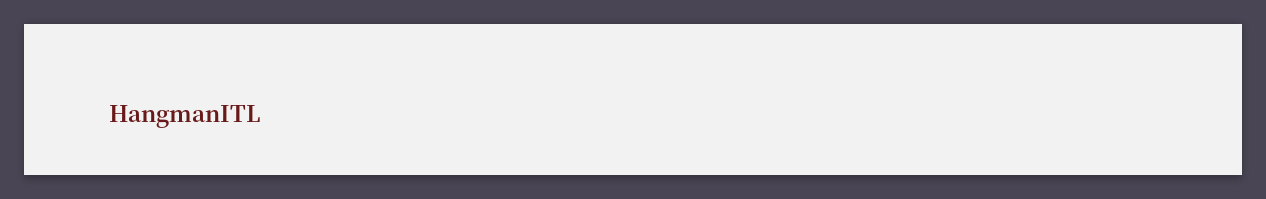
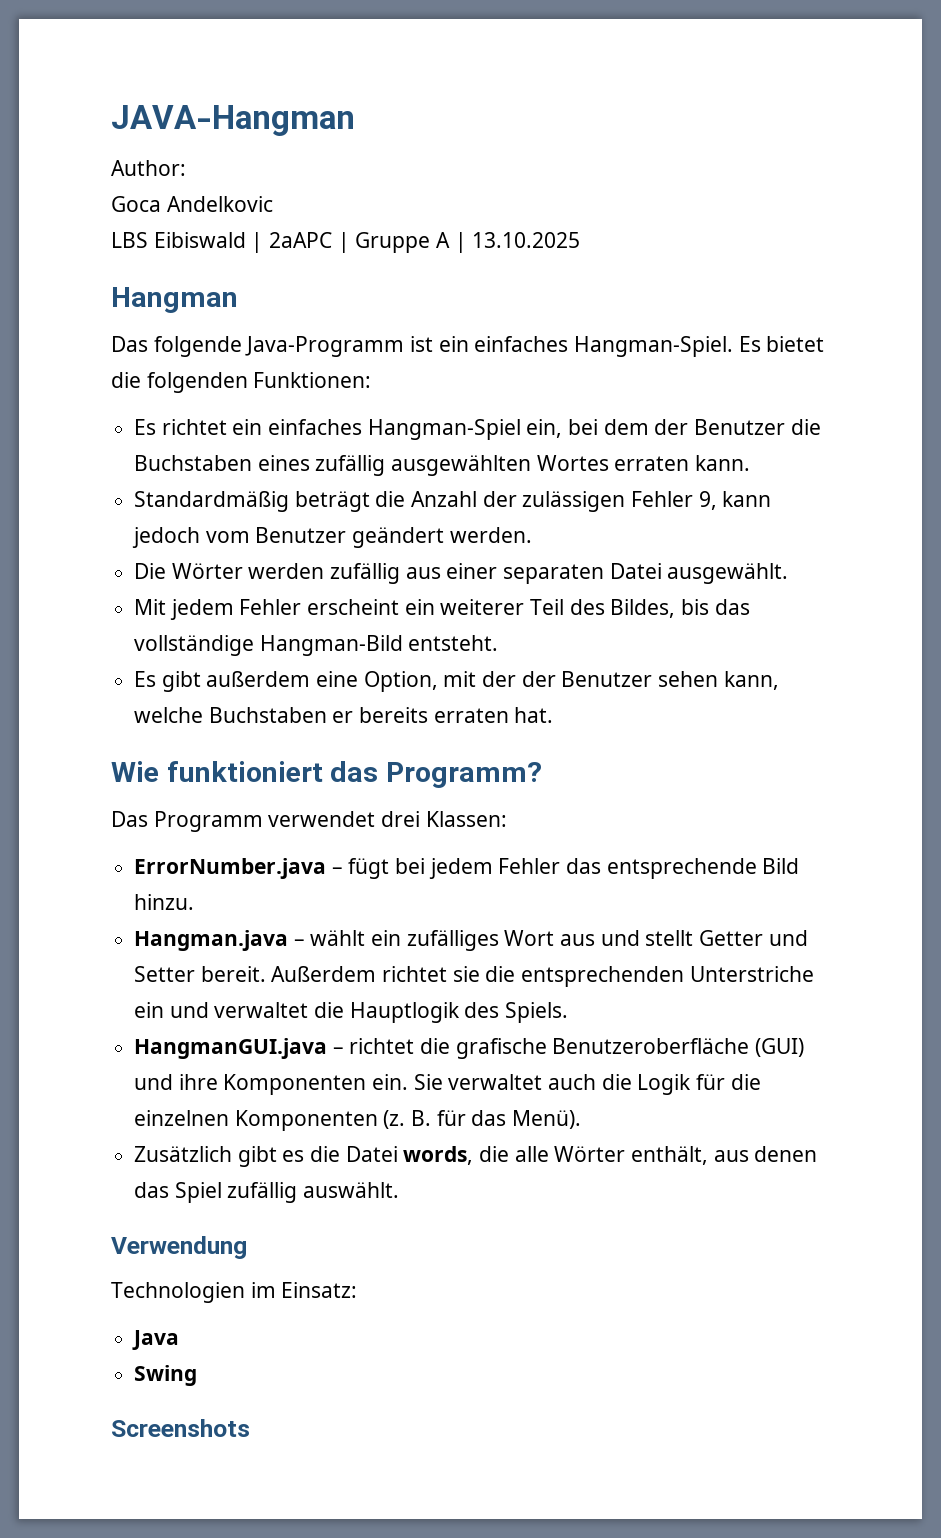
[109,105,260,128] HangmanITL -> [111,105,355,136] [111,160,186,176] [111,196,273,212] [111,232,581,253] [111,287,238,313] [111,336,825,357] [111,372,372,393] [134,419,821,440] [134,455,751,476] [134,491,772,512] [132,527,532,548] [134,563,789,584] [134,599,750,620] [134,635,499,656] [134,671,779,692] [134,707,554,723] [111,761,543,788] [111,811,507,832] [134,858,800,879] [134,894,195,910] [134,930,808,951] [134,966,814,987] [134,1002,569,1023] [134,1038,805,1059] [134,1074,761,1095] [134,1110,582,1131] [134,1146,818,1167] [134,1182,400,1203] [111,1236,247,1259] [111,1282,358,1303] [132,1330,180,1350] [134,1365,198,1386] [111,1419,250,1437] JAVA-Hangman // Author: // Goca Andelkovic // LBS Eibiswald | 2aAPC | Gruppe A | 13.10.2025 // Hangman // Das folgende Java-Programm ist ein einfaches Hangman-Spiel. Es bietet die folgenden Funktionen: // Es richtet ein einfaches Hangman-Spiel ein, bei dem der Benutzer die Buchstaben eines zufällig ausgewählten Wortes erraten kann. // Standardmäßig beträgt die Anzahl der zulässigen Fehler 9, kann jedoch vom Benutzer geändert werden. // Die Wörter werden zufällig aus einer separaten Datei ausgewählt. // Mit jedem Fehler erscheint ein weiterer Teil des Bildes, bis das vollständige Hangman-Bild entsteht. // Es gibt außerdem eine Option, mit der der Benutzer sehen kann, welche Buchstaben er bereits erraten hat. // Wie funktioniert das Programm? // Das Programm verwendet drei Klassen: // ErrorNumber.java – fügt bei jedem Fehler das entsprechende Bild hinzu. // Hangman.java – wählt ein zufälliges Wort aus und stellt Getter und Setter bereit. Außerdem richtet sie die entsprechenden Unterstriche ein und verwaltet die Hauptlogik des Spiels. // HangmanGUI.java – richtet die grafische Benutzeroberfläche (GUI) und ihre Komponenten ein. Sie verwaltet auch die Logik für die einzelnen Komponenten (z. B. für das Menü). // Zusätzlich gibt es die Datei words, die alle Wörter enthält, aus denen das Spiel zufällig auswählt. // Verwendung // Technologien im Einsatz: // Java // Swing // Screenshots

